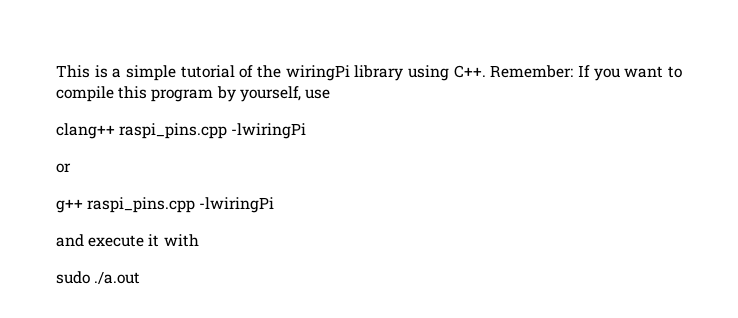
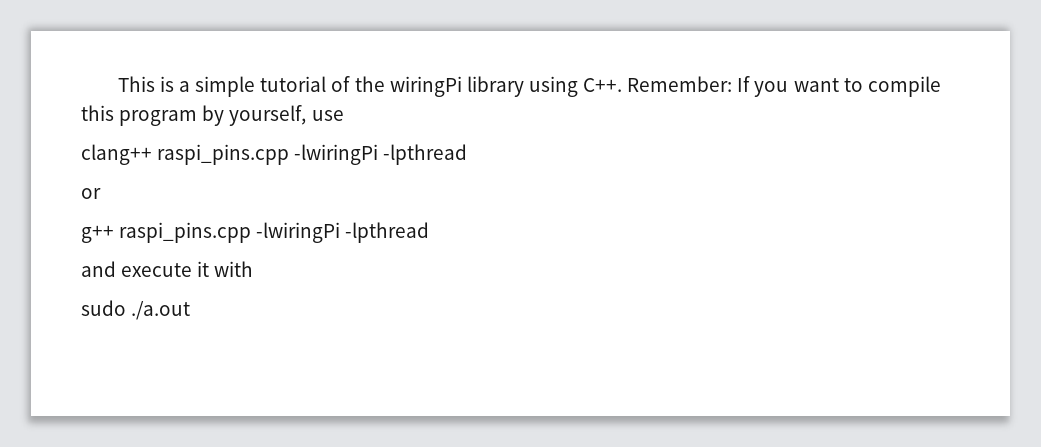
(307, 131) none -> [383,144,468,165] -lpthread
(275, 205) none -> [345,222,430,243] -lpthread

